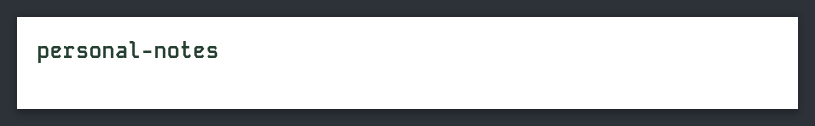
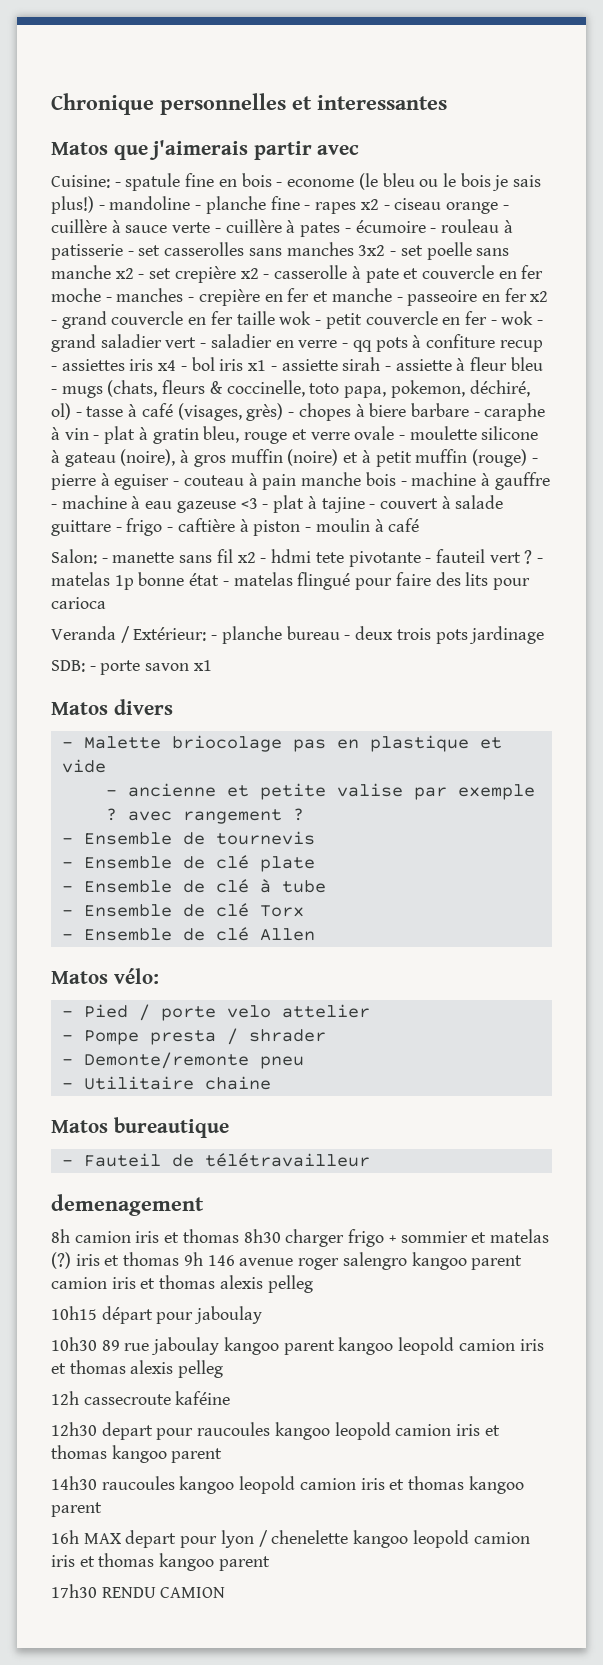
[37,41,219,63] personal-notes -> [51,93,447,115] [51,140,360,160] [51,173,542,191] [51,196,509,214] [51,219,513,237] [51,242,510,260] [51,265,544,283] [51,288,549,306] [51,311,544,329] [51,334,543,352] [51,357,543,371] [51,380,530,398] [51,403,546,421] [51,426,539,444] [51,449,538,467] [51,472,550,490] [51,495,504,513] [51,518,420,536] [51,549,544,567] [51,572,530,590] [51,597,106,609] [51,626,545,644] [51,660,212,675] [51,699,173,715] [61,735,502,752] [61,759,106,773] [105,783,535,800] [105,808,304,824] [61,831,315,845] [61,855,315,872] [61,879,326,893] [61,903,304,917] [61,927,315,941] [51,968,159,984] [61,1004,370,1021] [61,1028,326,1045] [61,1052,304,1069] [61,1076,271,1090] [51,1117,229,1138] [61,1153,370,1167] [51,1194,204,1216] [51,1229,549,1247] [51,1252,523,1270] [51,1275,313,1293] [51,1306,263,1324] [51,1337,544,1355] [51,1360,224,1378] [51,1391,231,1405] [51,1422,500,1440] [51,1445,223,1463] [51,1476,524,1494] [51,1502,102,1517] [51,1530,530,1548] [51,1553,270,1571] [51,1584,226,1598] Chronique personnelles et interessantes // Matos que j'aimerais partir avec // Cuisine: - spatule fine en bois - econome (le bleu ou le bois je sais plus!) - mandoline - planche fine - rapes x2 - ciseau orange - cuillère à sauce verte - cuillère à pates - écumoire - rouleau à patisserie - set casserolles sans manches 3x2 - set poelle sans manche x2 - set crepière x2 - casserolle à pate et couvercle en fer moche - manches - crepière en fer et manche - passeoire en fer x2 - grand couvercle en fer taille wok - petit couvercle en fer - wok - grand saladier vert - saladier en verre - qq pots à confiture recup - assiettes iris x4 - bol iris x1 - assiette sirah - assiette à fleur bleu - mugs (chats, fleurs & coccinelle, toto papa, pokemon, déchiré, ol) - tasse à café (visages, grès) - chopes à biere barbare - caraphe à vin - plat à gratin bleu, rouge et verre ovale - moulette silicone à gateau (noire), à gros muffin (noire) et à petit muffin (rouge) - pierre à eguiser - couteau à pain manche bois - machine à gauffre - machine à eau gazeuse <3 - plat à tajine - couvert à salade guittare - frigo - caftière à piston - moulin à café // Salon: - manette sans fil x2 - hdmi tete pivotante - fauteil vert ? - matelas 1p bonne état - matelas flingué pour faire des lits pour carioca // Veranda / Extérieur: - planche bureau - deux trois pots jardinage // SDB: - porte savon x1 // Matos divers // - Malette briocolage pas en plastique et vide // - ancienne et petite valise par exemple ? avec rangement ? // - Ensemble de tournevis // - Ensemble de clé plate // - Ensemble de clé à tube // - Ensemble de clé Torx // - Ensemble de clé Allen // Matos vélo: // - Pied / porte velo attelier // - Pompe presta / shrader // - Demonte/remonte pneu // - Utilitaire chaine // Matos bureautique // - Fauteil de télétravailleur // demenagement // 8h camion iris et thomas 8h30 charger frigo + sommier et matelas (?) iris et thomas 9h 146 avenue roger salengro kangoo parent camion iris et thomas alexis pelleg // 10h15 départ pour jaboulay // 10h30 89 rue jaboulay kangoo parent kangoo leopold camion iris et thomas alexis pelleg // 12h cassecroute kaféine // 12h30 depart pour raucoules kangoo leopold camion iris et thomas kangoo parent // 14h30 raucoules kangoo leopold camion iris et thomas kangoo parent // 16h MAX depart pour lyon / chenelette kangoo leopold camion iris et thomas kangoo parent // 17h30 RENDU CAMION

